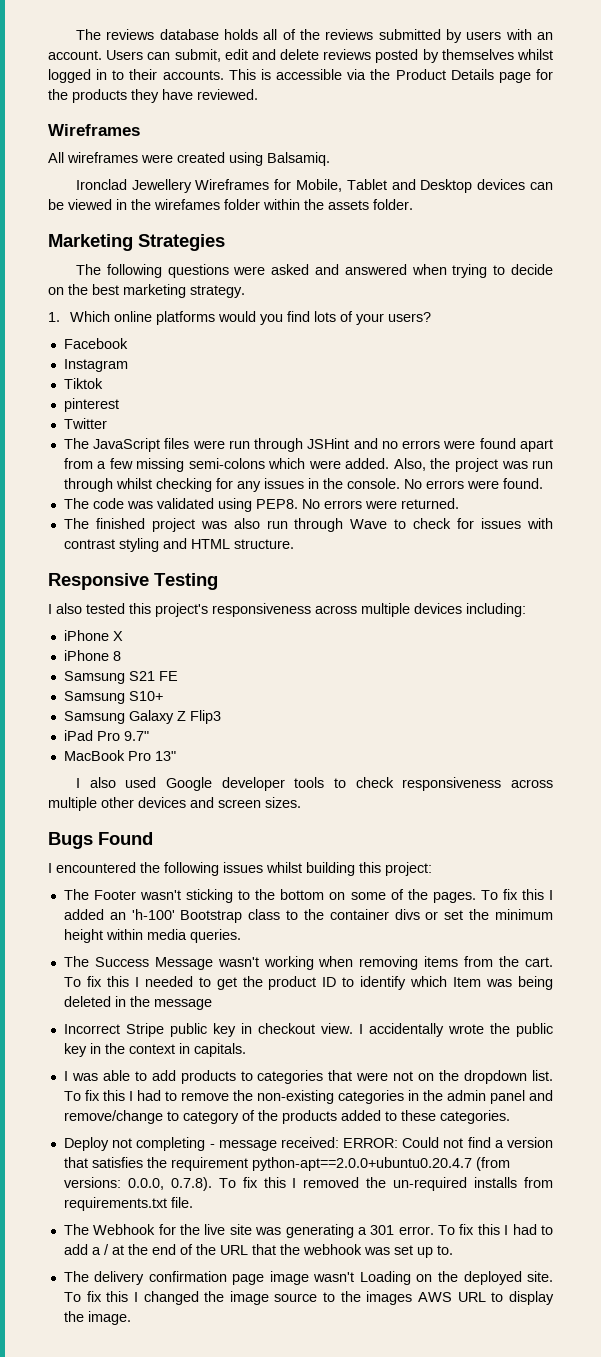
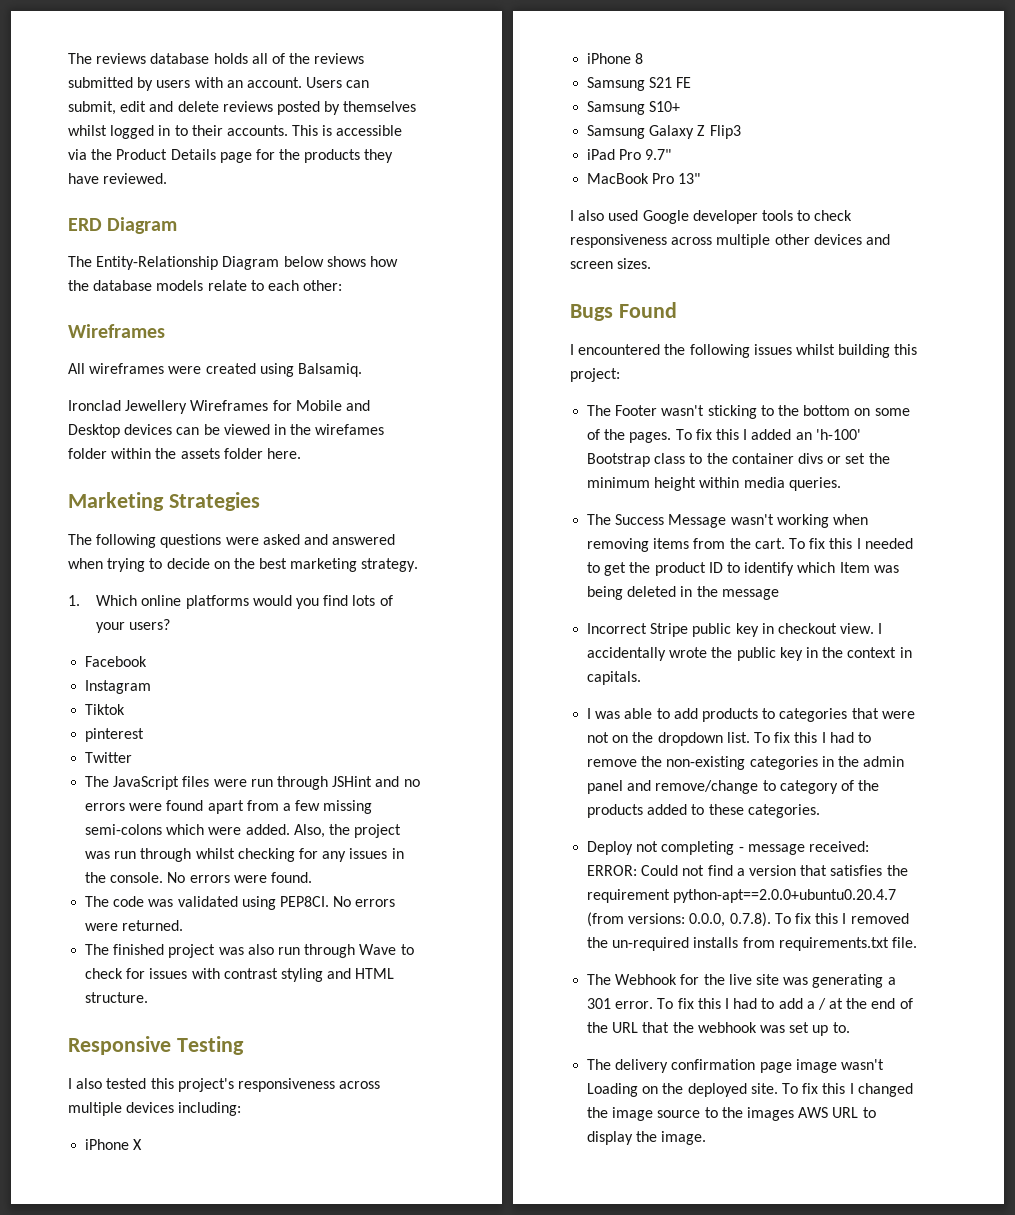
(258, 94) none -> [68,217,178,234] [68,256,398,270] [68,280,343,291] // ERD Diagram // The Entity-Relationship Diagram below shows how the database models relate to each other:
[296,179,387,192] Mobile, Tablet -> [295,400,342,411] Mobile
[373,199,413,210] folder. -> [223,448,301,459] folder here.
[255,499,298,509] PEP8. -> [279,896,329,907] PEP8CI.

